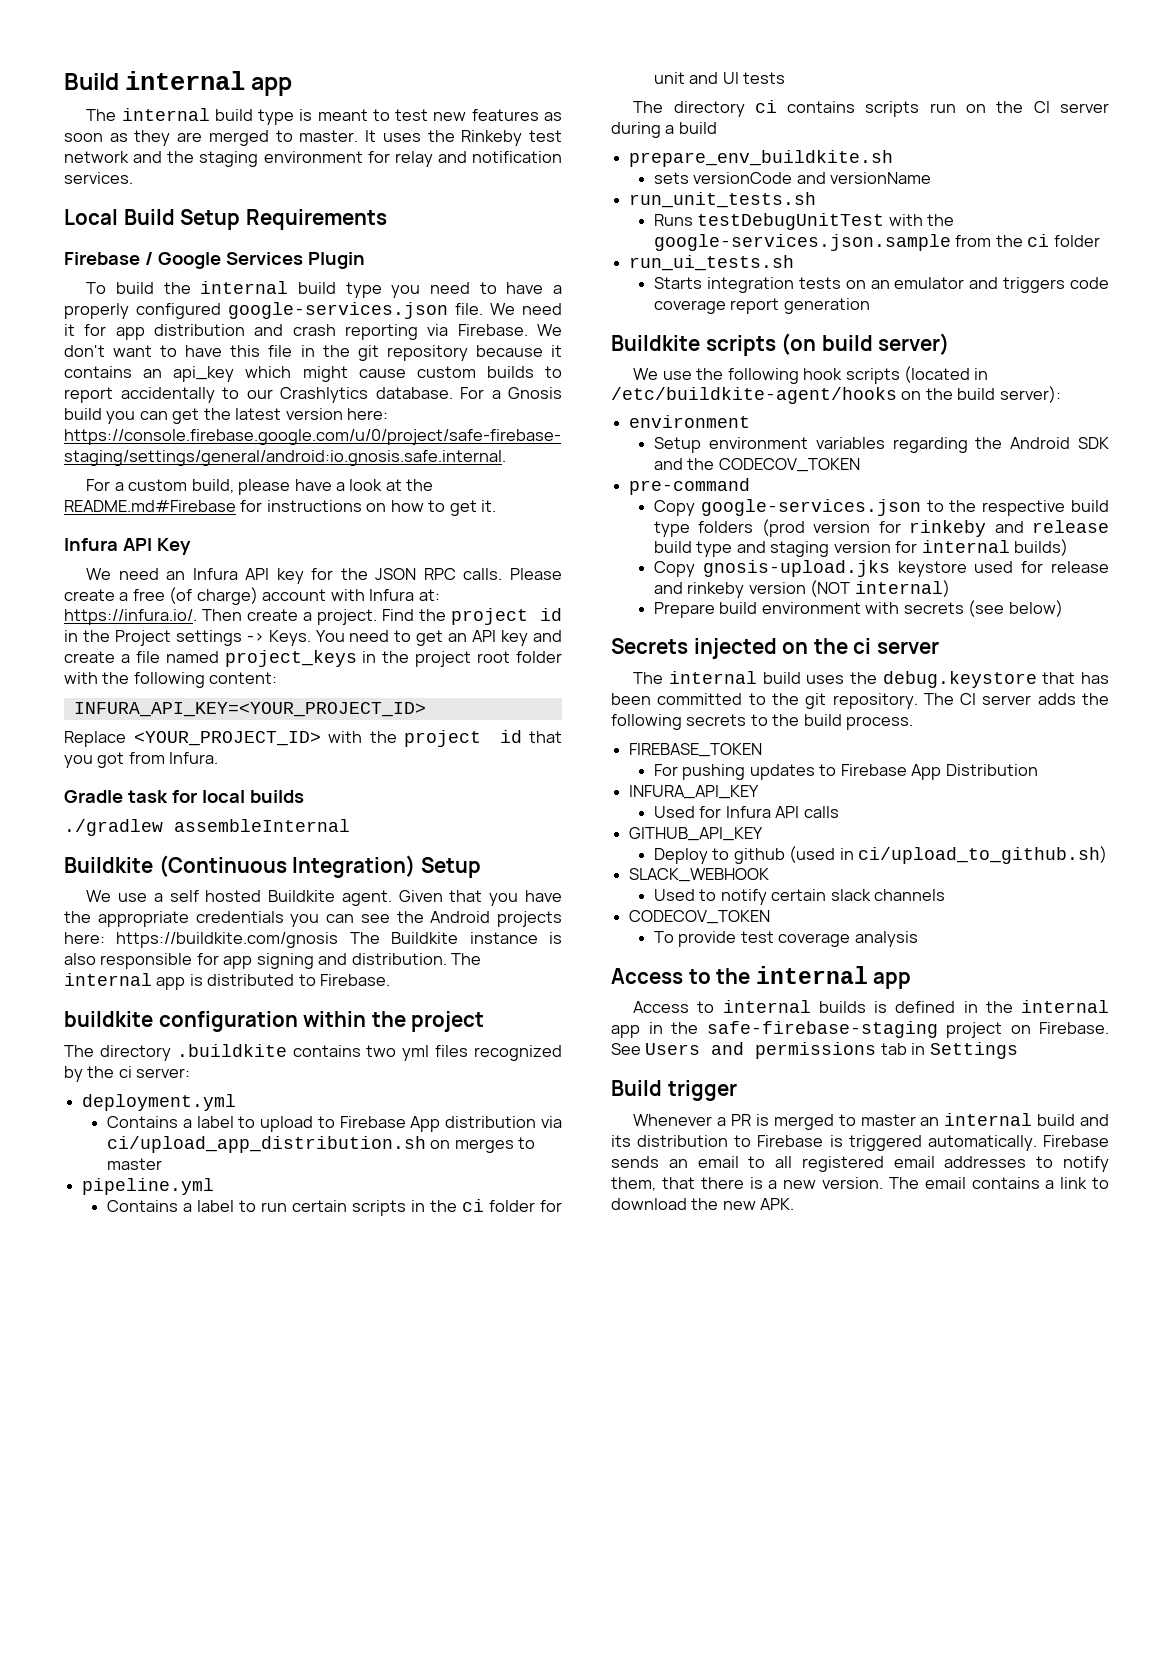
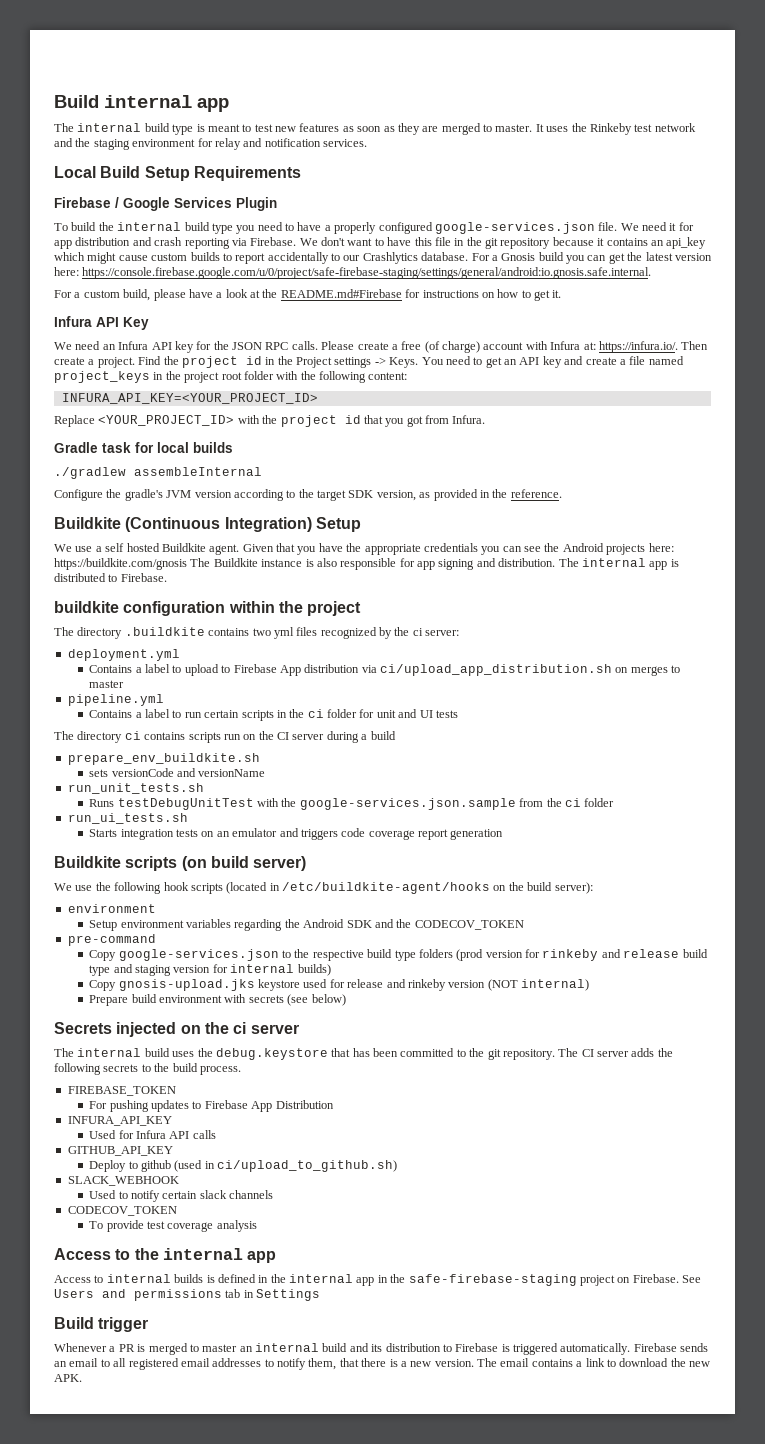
(350, 825) none -> [54,489,562,501] // Configure the gradle's JVM version according to the target SDK version, as provided in the reference.

